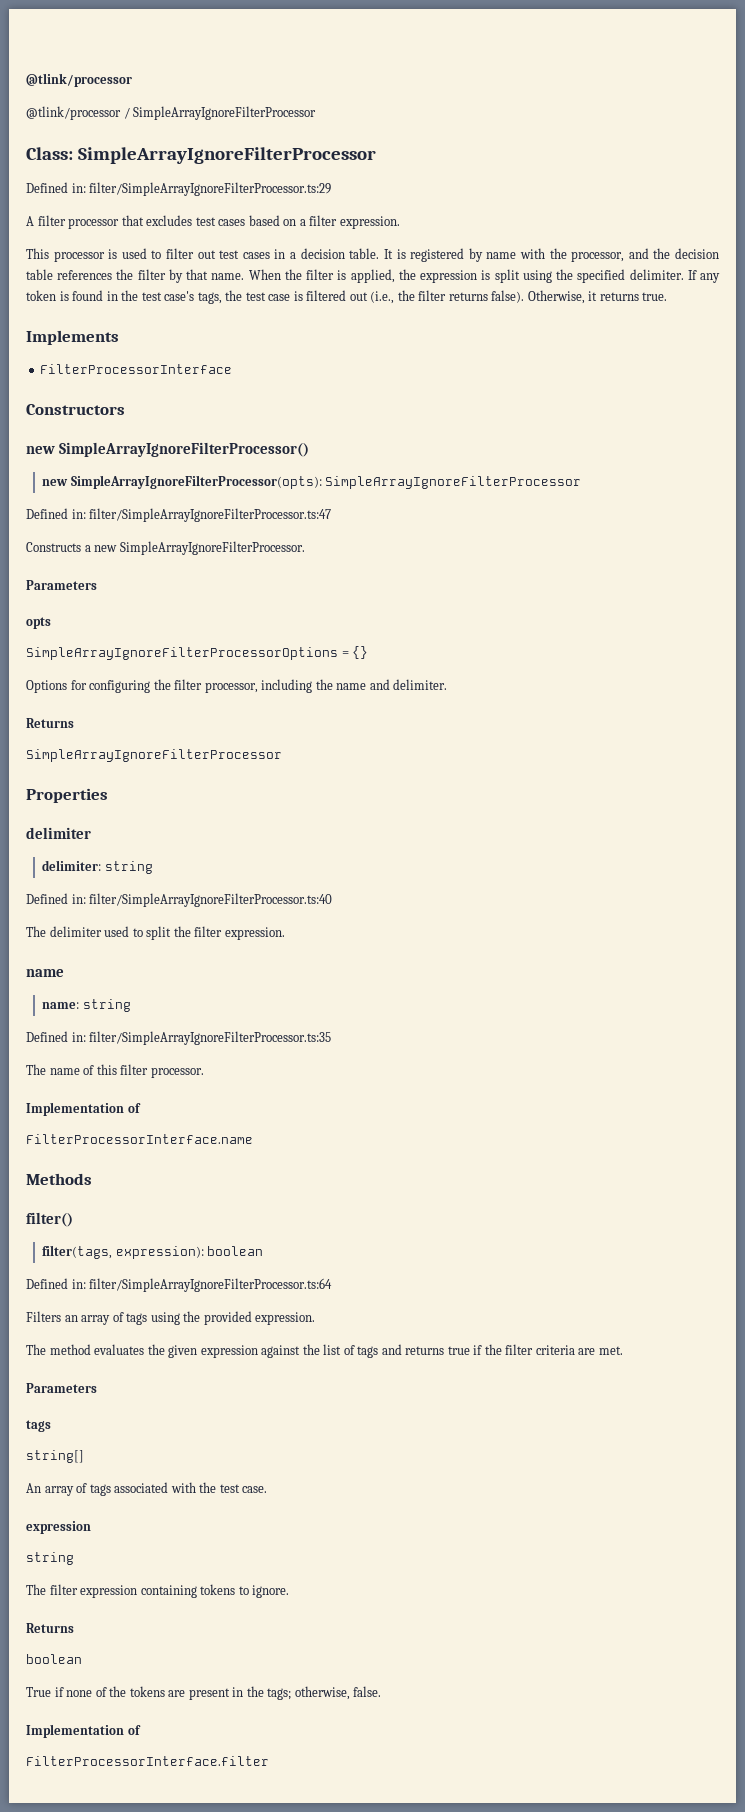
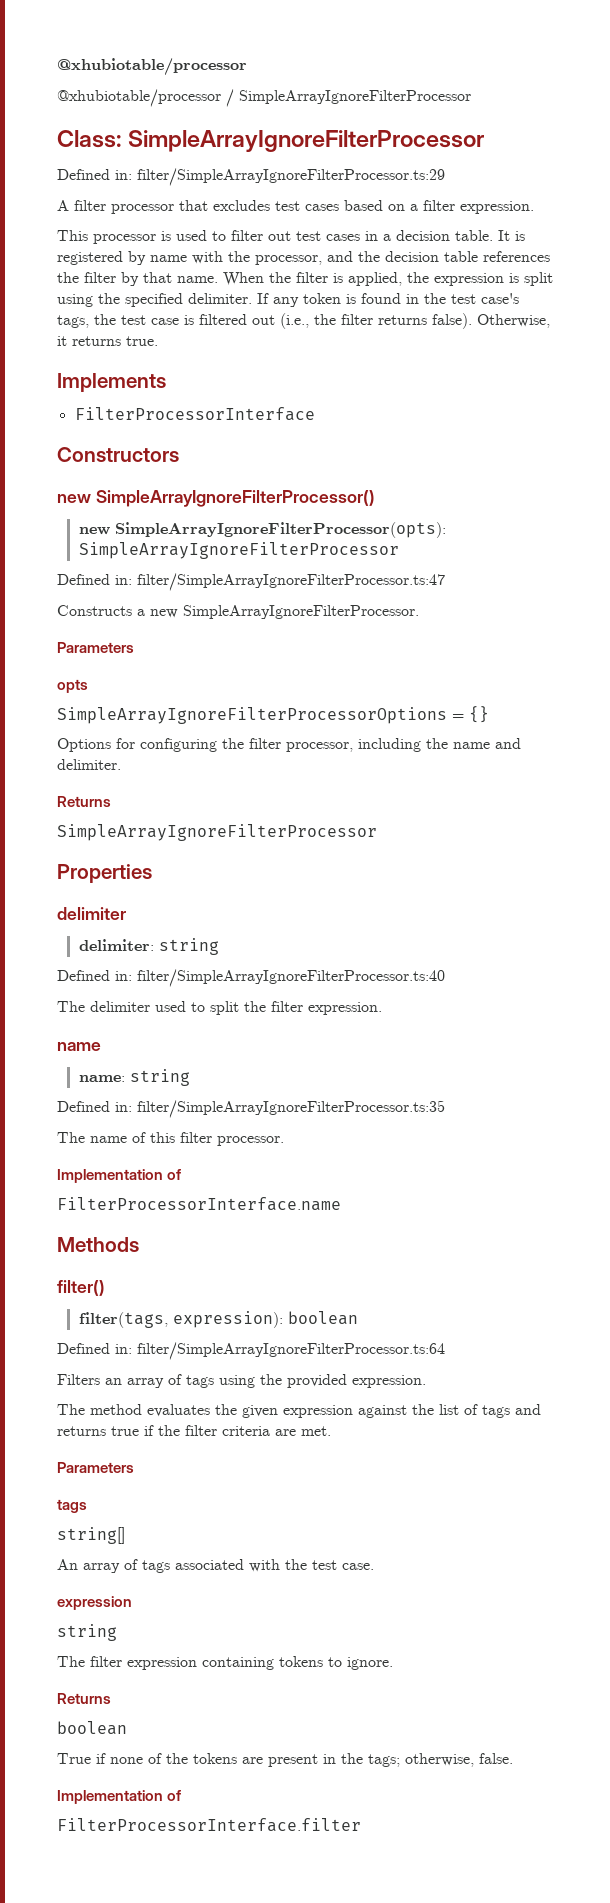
[26,73,132,87] [26,106,121,120] @tlink/processor // @tlink/processor -> [57,58,247,76] [57,89,221,107] @xhubiotable/processor // @xhubiotable/processor

